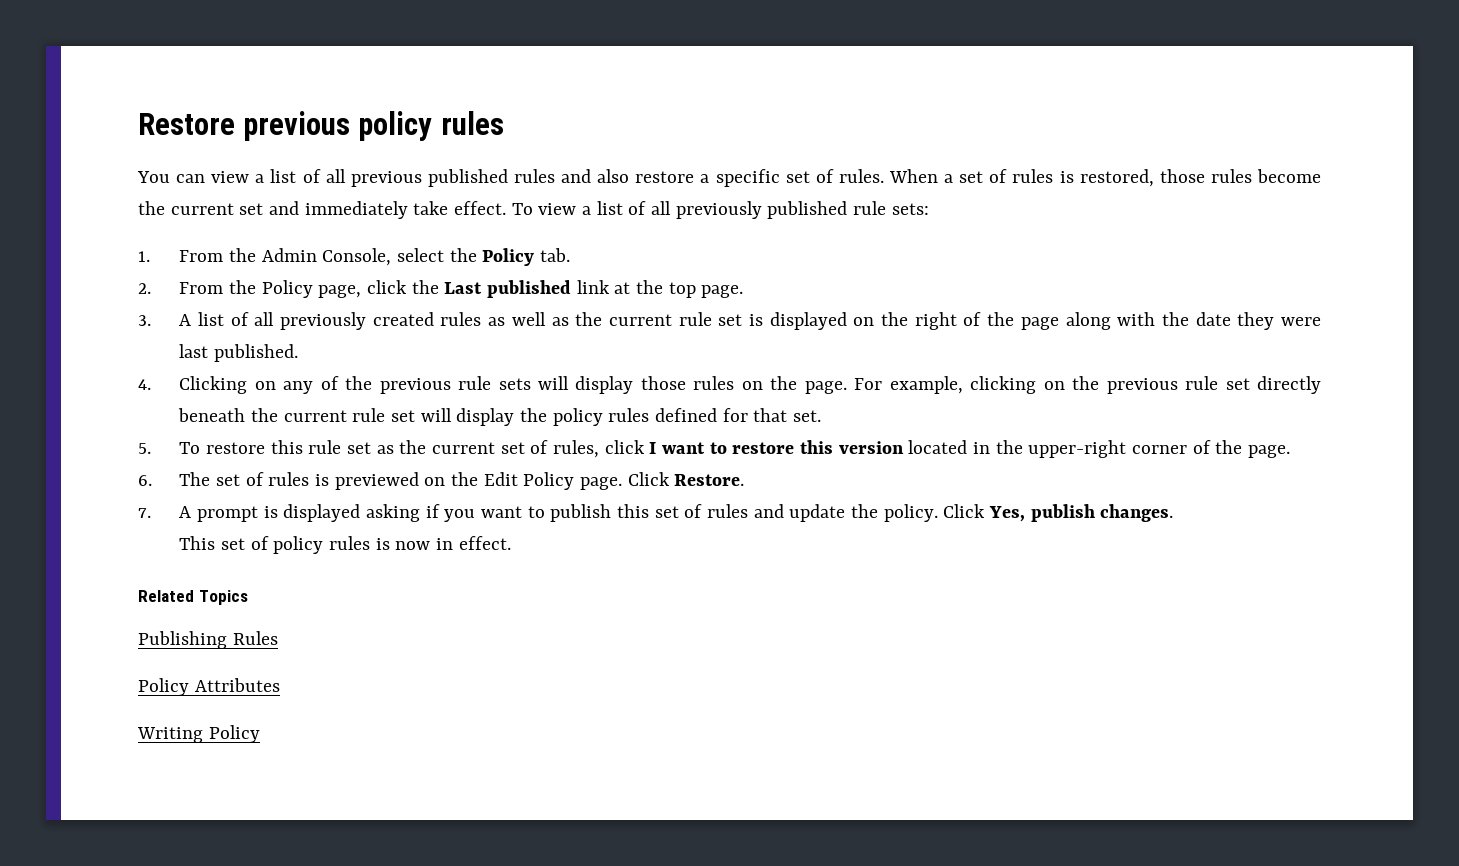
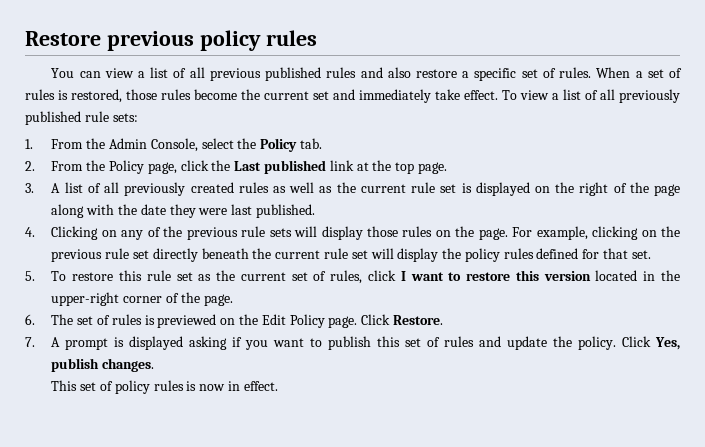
[138,590,248,605] [138,631,278,649] [138,678,280,696] [137,725,260,743] // Related Topics // Publishing Rules // Policy Attributes // Writing Policy -> (278, 386) none

